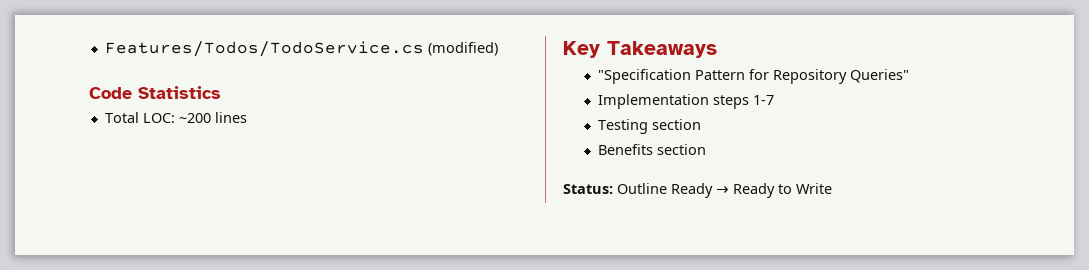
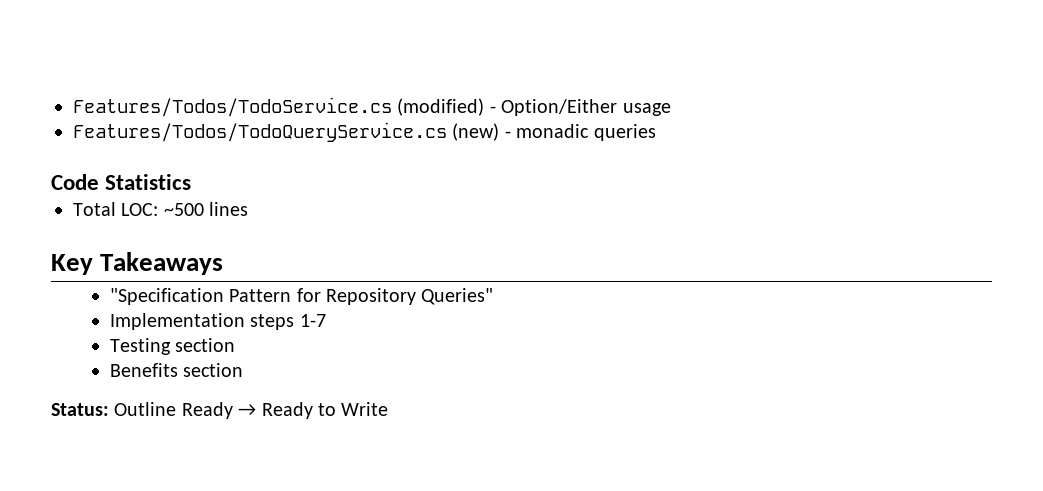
(498, 49) none -> [489,99,671,116] [73,122,656,142] - Option/Either usage // Features/Todos/TodoQueryService.cs (new) - monadic queries
[178,113,211,123] ~200 -> [163,203,204,216] ~500

